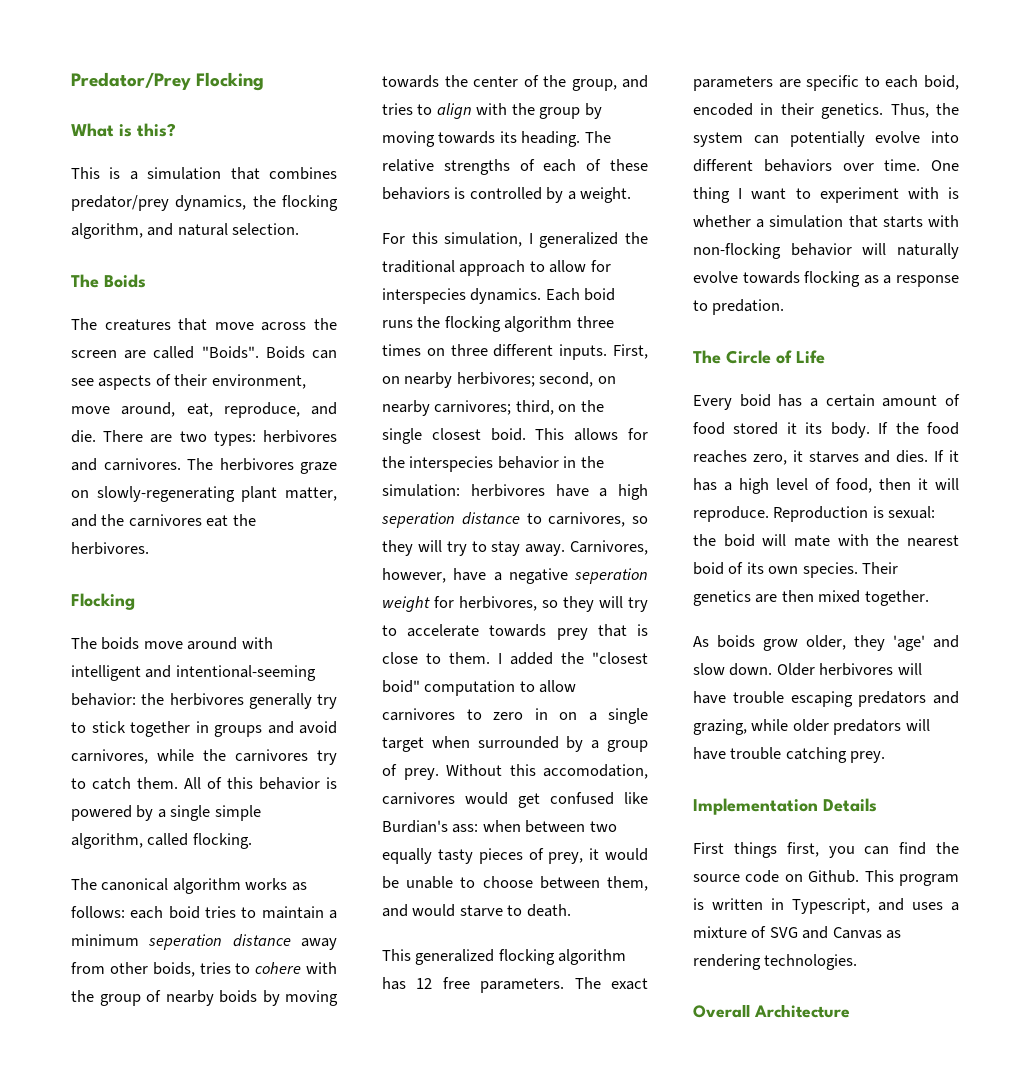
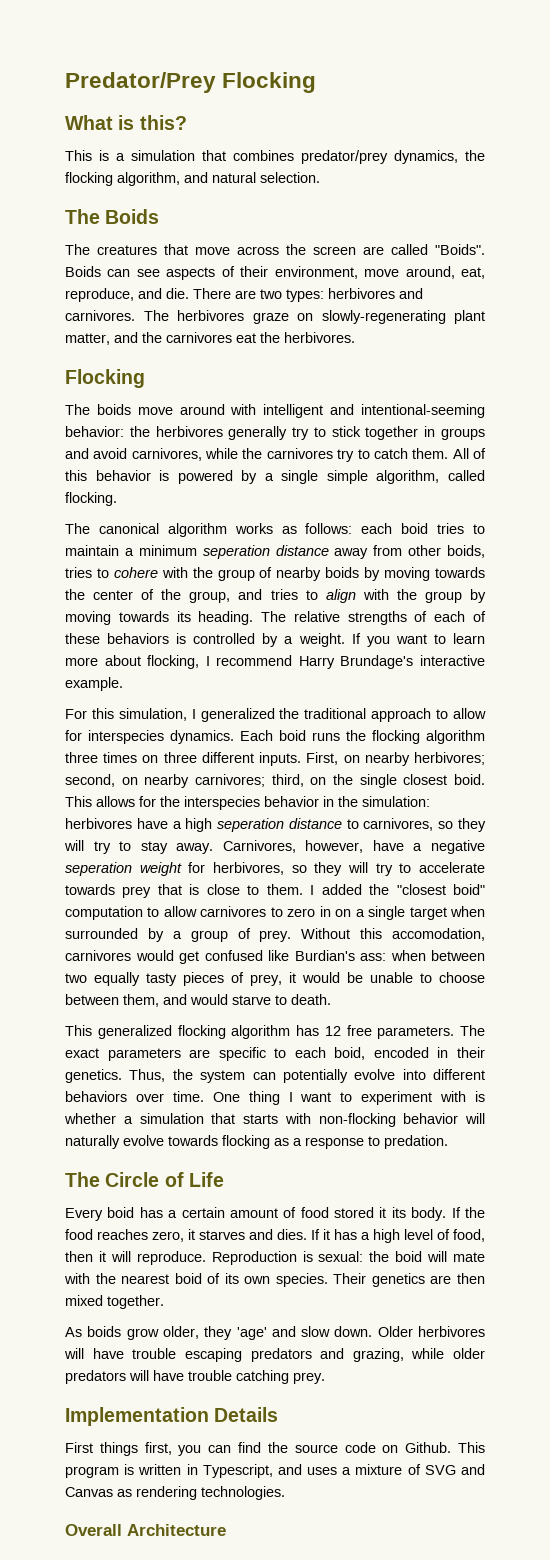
(632, 195) none -> [351,633,485,647] [65,655,485,669] [65,677,123,691] If you want to learn more about flocking, I recommend Harry Brundage's interactive example.

